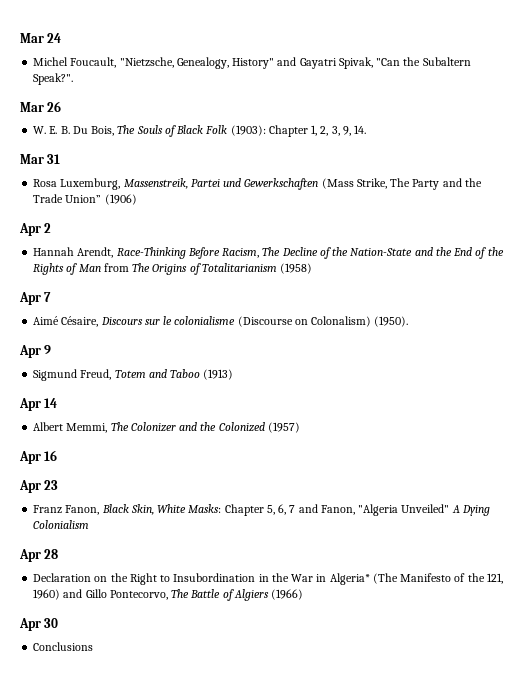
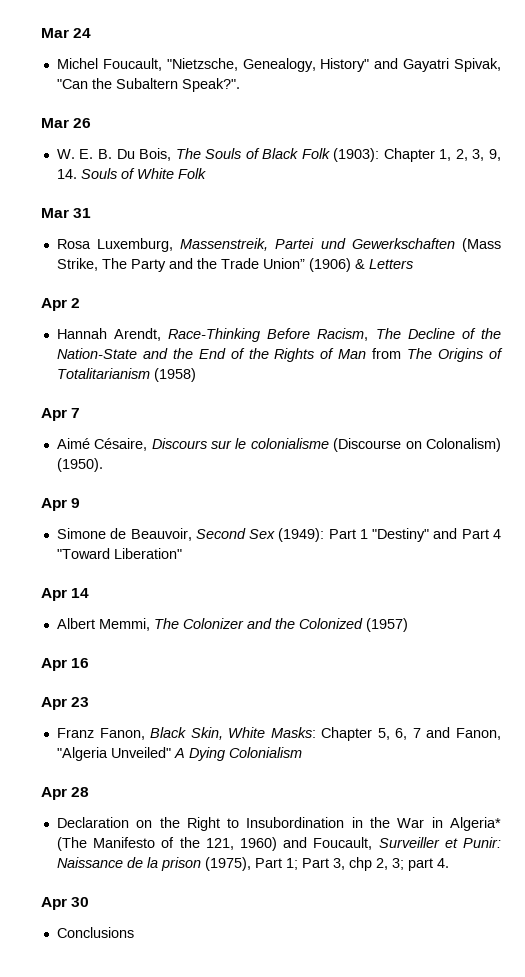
(367, 129) none -> [80,168,206,179] Souls of White Folk
(137, 199) none -> [354,259,413,269] & Letters
[33,369,234,381] Sigmund Freud, Totem and Taboo (1913) -> [56,528,501,542] [56,548,182,559] Simone de Beauvoir, Second Sex (1949): Part 1 "Destiny" and Part 4 "Toward Liberation"
[85,589,304,601] Gillo Pontecorvo, The Battle of Algiers (1966) -> [313,837,501,850] [56,857,449,871] Foucault, Surveiller et Punir: Naissance de la prison (1975), Part 1; Part 3, chp 2, 3; part 4.

